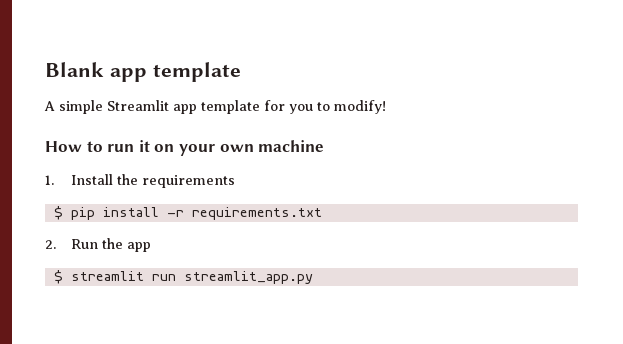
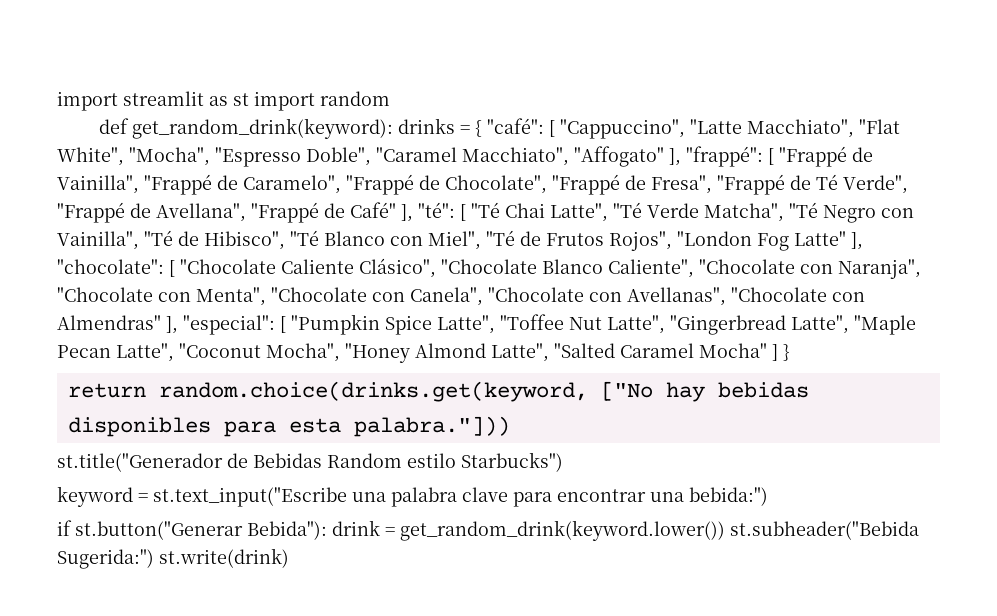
[45,62,241,82] [44,100,386,114] [45,140,325,156] [45,174,236,188] [53,206,322,220] [45,238,152,252] [53,270,313,284] Blank app template // A simple Streamlit app template for you to modify! // How to run it on your own machine // 1. Install the requirements // $ pip install -r requirements.txt // 2. Run the app // $ streamlit run streamlit_app.py -> [57,91,390,111] [98,118,900,139] [57,146,873,167] [57,174,908,195] [57,202,914,223] [57,230,863,251] [57,258,921,279] [57,287,865,306] [57,314,916,335] [57,343,790,363] [67,381,809,402] [67,416,510,437] [57,452,563,472] [57,486,768,507] [57,520,919,541] [57,548,289,569] import streamlit as st import random // def get_random_drink(keyword): drinks = { "café": [ "Cappuccino", "Latte Macchiato", "Flat White", "Mocha", "Espresso Doble", "Caramel Macchiato", "Affogato" ], "frappé": [ "Frappé de Vainilla", "Frappé de Caramelo", "Frappé de Chocolate", "Frappé de Fresa", "Frappé de Té Verde", "Frappé de Avellana", "Frappé de Café" ], "té": [ "Té Chai Latte", "Té Verde Matcha", "Té Negro con Vainilla", "Té de Hibisco", "Té Blanco con Miel", "Té de Frutos Rojos", "London Fog Latte" ], "chocolate": [ "Chocolate Caliente Clásico", "Chocolate Blanco Caliente", "Chocolate con Naranja", "Chocolate con Menta", "Chocolate con Canela", "Chocolate con Avellanas", "Chocolate con Almendras" ], "especial": [ "Pumpkin Spice Latte", "Toffee Nut Latte", "Gingerbread Latte", "Maple Pecan Latte", "Coconut Mocha", "Honey Almond Latte", "Salted Caramel Mocha" ] } // return random.choice(drinks.get(keyword, ["No hay bebidas disponibles para esta palabra."])) // st.title("Generador de Bebidas Random estilo Starbucks") // keyword = st.text_input("Escribe una palabra clave para encontrar una bebida:") // if st.button("Generar Bebida"): drink = get_random_drink(keyword.lower()) st.subheader("Bebida Sugerida:") st.write(drink)

